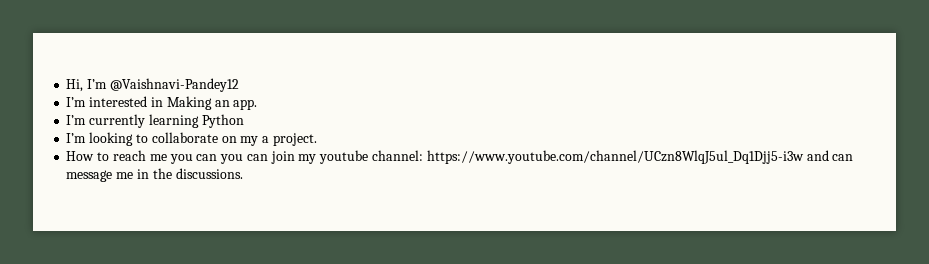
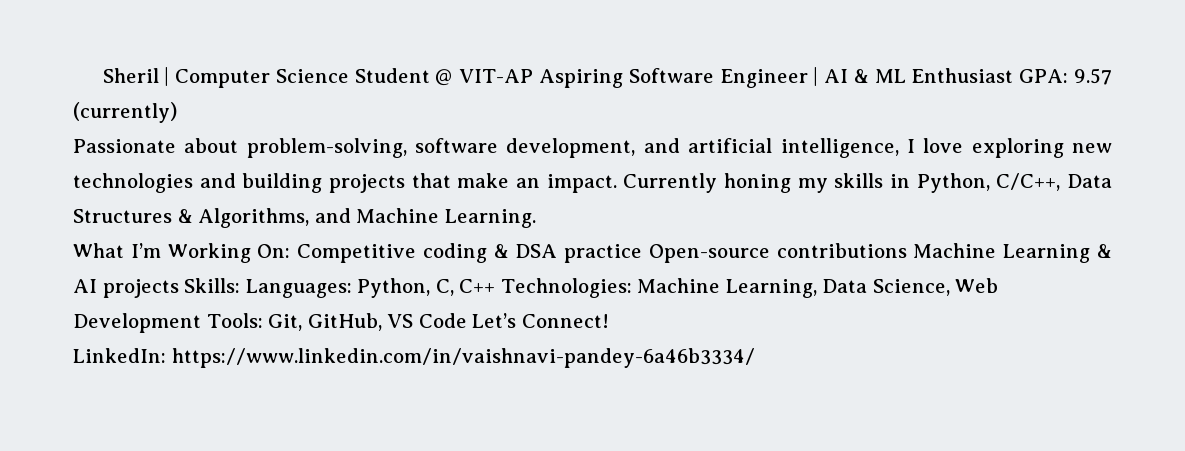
[66,78,239,92] [66,96,258,110] [66,114,244,128] [66,132,317,146] [66,150,854,164] [66,168,243,182] Hi, I’m @Vaishnavi-Pandey12 // I’m interested in Making an app. // I’m currently learning Python // I’m looking to collaborate on my a project. // How to reach me you can you can join my youtube channel: https://www.youtube.com/channel/UCzn8WlqJ5ul_Dq1Djj5-i3w and can message me in the discussions. -> [102,67,1113,88] [73,102,177,123] [73,138,1112,158] [73,173,1112,193] [73,208,536,228] [73,243,1113,263] [73,278,999,298] [73,313,609,333] [73,348,755,368] Sheril | Computer Science Student @ VIT-AP Aspiring Software Engineer | AI & ML Enthusiast GPA: 9.57 (currently) // Passionate about problem-solving, software development, and artificial intelligence, I love exploring new technologies and building projects that make an impact. Currently honing my skills in Python, C/C++, Data Structures & Algorithms, and Machine Learning. // What I’m Working On: Competitive coding & DSA practice Open-source contributions Machine Learning & AI projects Skills: Languages: Python, C, C++ Technologies: Machine Learning, Data Science, Web Development Tools: Git, GitHub, VS Code Let’s Connect! // LinkedIn: https://www.linkedin.com/in/vaishnavi-pandey-6a46b3334/

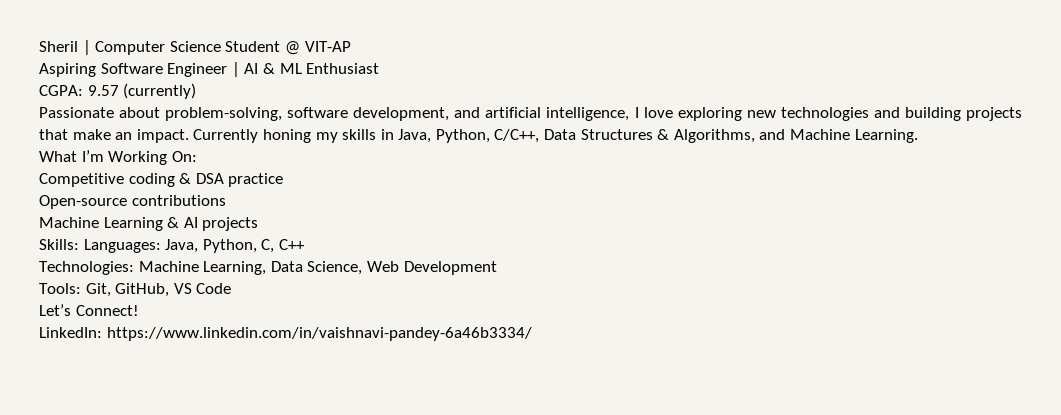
(534, 76) none -> (351, 46) //
[1019,69,1069,83] GPA: -> [39,85,83,96] // CGPA:
(910, 181) none -> [398,129,432,143] Java,
(291, 251) none -> (197, 156) //
(643, 253) none -> (284, 180) //
(907, 250) none -> (226, 200) //
(179, 288) none -> (259, 224) //
(352, 288) none -> [165,239,199,253] Java,
(496, 286) none -> (305, 244) //
(201, 323) none -> (497, 268) //
(467, 320) none -> (232, 288) //

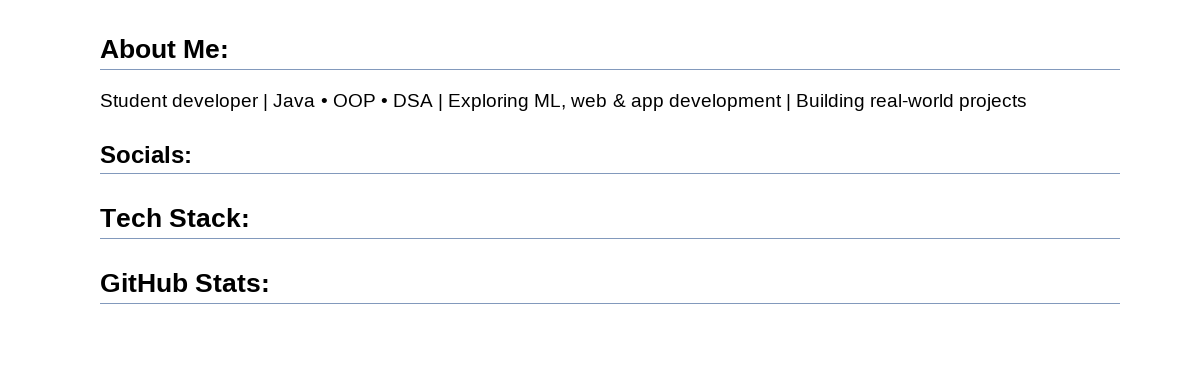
[39,40,351,55] [39,62,380,77] [39,83,197,99] [39,107,1023,121] [39,129,918,143] [39,150,197,165] [39,173,284,187] [39,195,226,209] [39,217,259,231] [39,239,305,253] [39,261,497,275] [39,283,232,297] [39,304,139,316] [39,327,532,341] Sheril | Computer Science Student @ VIT-AP // Aspiring Software Engineer | AI & ML Enthusiast // CGPA: 9.57 (currently) // Passionate about problem-solving, software development, and artificial intelligence, I love exploring new technologies and building projects that make an impact. Currently honing my skills in Java, Python, C/C++, Data Structures & Algorithms, and Machine Learning. // What I’m Working On: // Competitive coding & DSA practice // Open-source contributions // Machine Learning & AI projects // Skills: Languages: Java, Python, C, C++ // Technologies: Machine Learning, Data Science, Web Development // Tools: Git, GitHub, VS Code // Let’s Connect! // LinkedIn: https://www.linkedin.com/in/vaishnavi-pandey-6a46b3334/ -> [100,39,230,58] [100,94,1028,111] [100,146,192,163] [100,208,251,227] [100,273,271,292] About Me: // Student developer | Java • OOP • DSA | Exploring ML, web & app development | Building real-world projects // Socials: // Tech Stack: // GitHub Stats:

